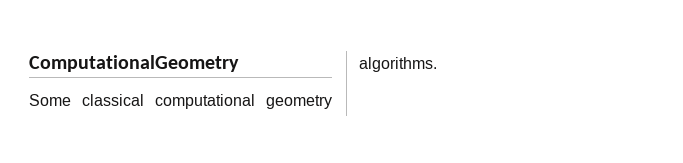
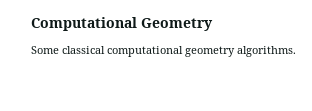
[29,55,239,72] ComputationalGeometry -> [31,17,213,31] Computational Geometry

